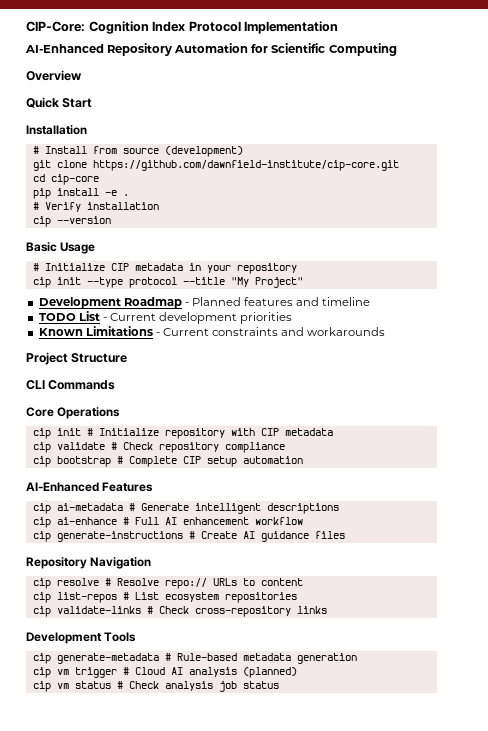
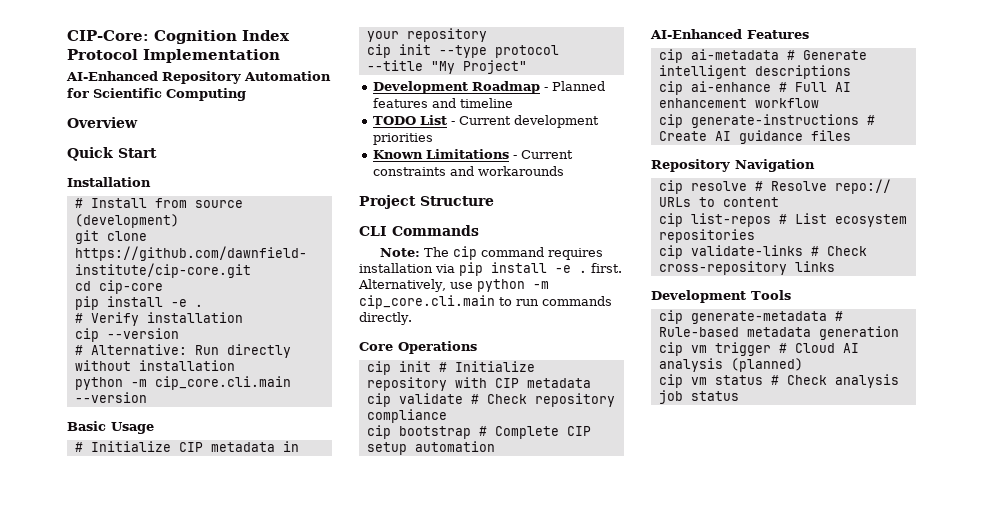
(111, 220) none -> [74,344,291,358] [74,360,235,371] [74,376,291,390] [74,392,147,403] // # Alternative: Run directly without installation // python -m cip_core.cli.main --version
(116, 385) none -> [379,246,603,260] [359,262,622,276] [358,279,549,292] [359,295,612,309] [359,312,412,325] // Note: The cip command requires installation via pip install -e . first. Alternatively, use python -m cip_core.cli.main to run commands directly.

